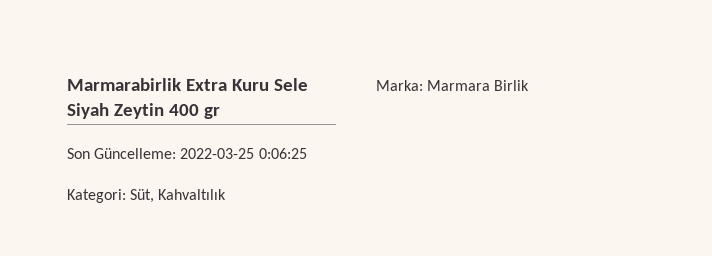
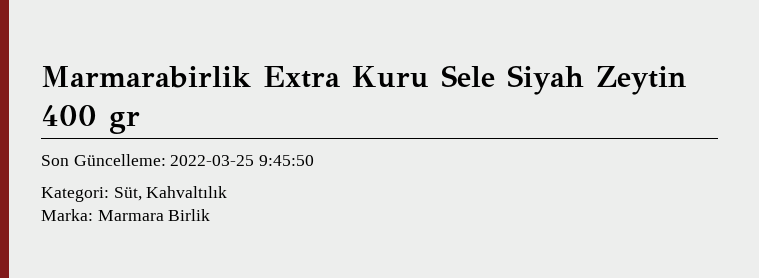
[258,148,307,159] 0:06:25 -> [259,155,315,166] 9:45:50

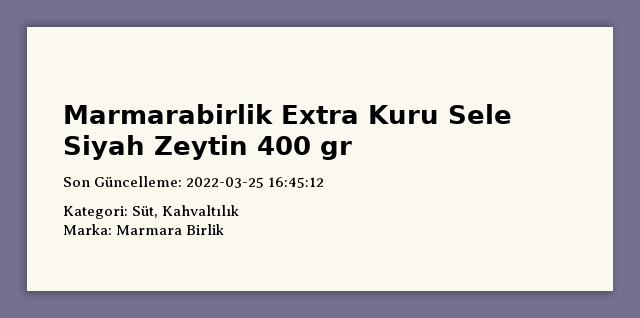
[259,155,315,166] 9:45:50 -> [268,177,325,188] 16:45:12

